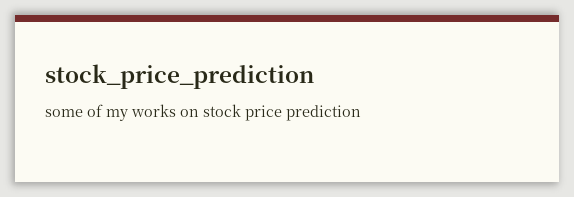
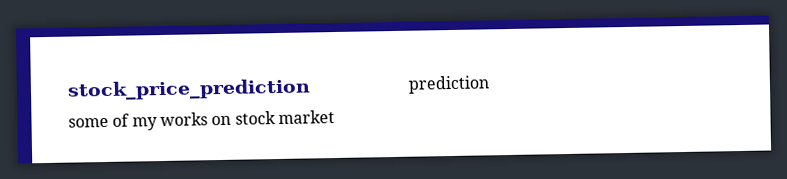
[245,105,282,121] price -> [277,110,335,125] market

